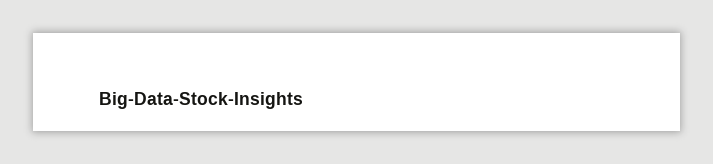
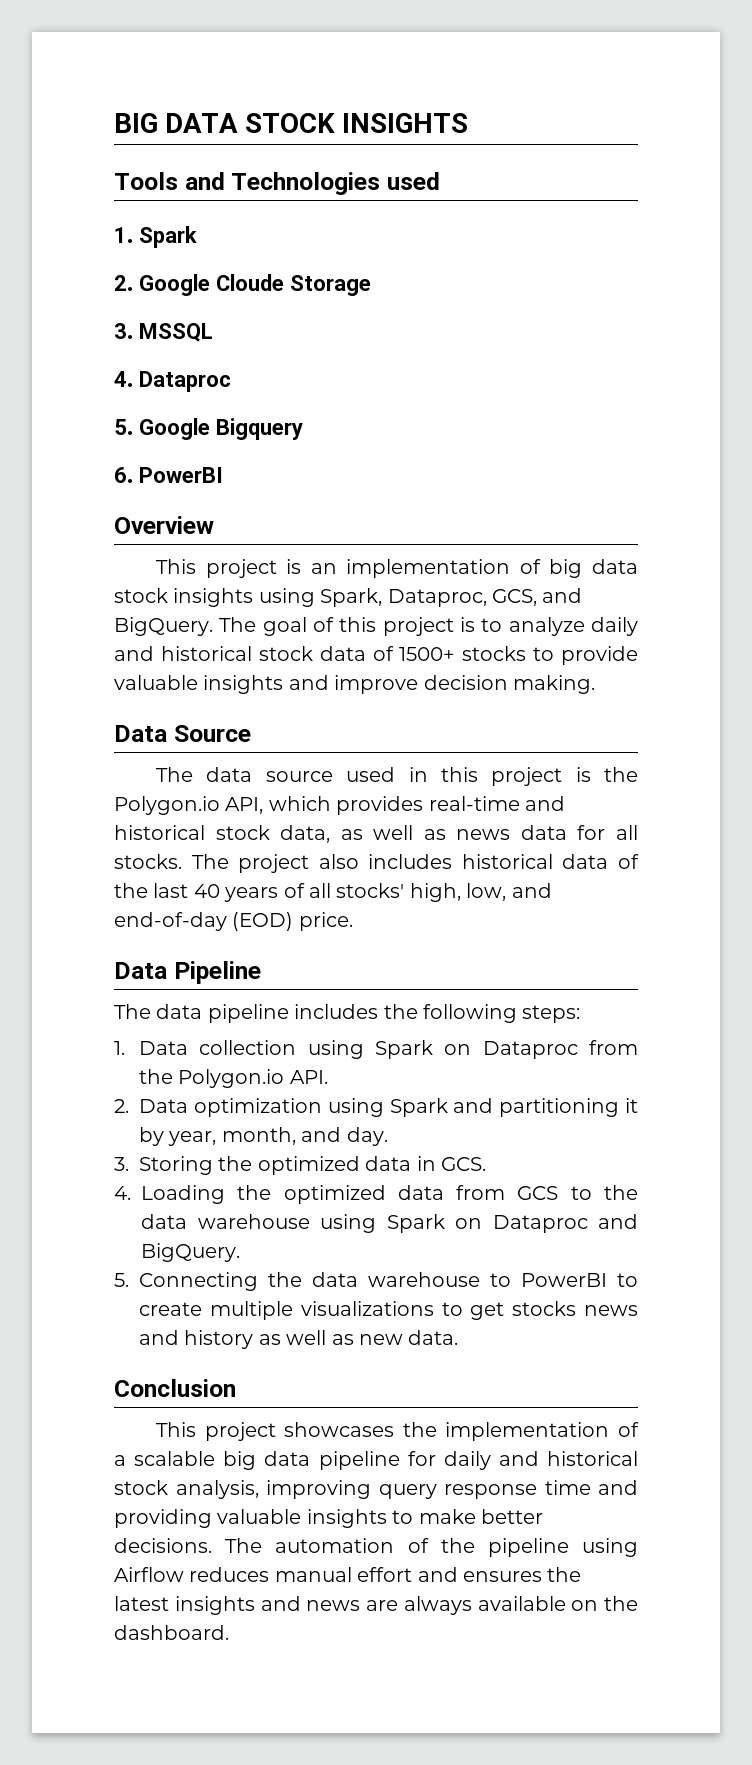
[99,92,303,109] Big-Data-Stock-Insights -> [114,113,469,133] [114,172,440,195] [114,226,197,248] [114,274,371,296] [114,323,213,342] [114,371,231,392] [114,418,303,440] [114,467,223,483] [114,516,214,534] [156,559,638,578] [114,588,583,607] [114,617,638,636] [114,646,638,665] [114,675,595,694] [114,725,251,742] [156,767,638,786] [114,796,565,815] [114,825,638,843] [114,854,639,873] [114,883,552,902] [114,912,353,931] [114,961,261,984] [114,1004,581,1023] [114,1040,638,1059] [139,1069,328,1088] [114,1098,638,1117] [139,1127,388,1146] [114,1156,487,1175] [114,1185,638,1204] [141,1214,638,1233] [141,1243,240,1262] [114,1272,638,1291] [139,1301,638,1320] [139,1330,459,1349] [114,1379,236,1397] [156,1422,639,1441] [114,1451,638,1470] [114,1480,638,1499] [114,1509,543,1528] [114,1538,639,1557] [114,1567,582,1582] [114,1596,638,1615] [114,1625,229,1640] BIG DATA STOCK INSIGHTS // Tools and Technologies used // 1. Spark // 2. Google Cloude Storage // 3. MSSQL // 4. Dataproc // 5. Google Bigquery // 6. PowerBI // Overview // This project is an implementation of big data stock insights using Spark, Dataproc, GCS, and BigQuery. The goal of this project is to analyze daily and historical stock data of 1500+ stocks to provide valuable insights and improve decision making. // Data Source // The data source used in this project is the Polygon.io API, which provides real-time and historical stock data, as well as news data for all stocks. The project also includes historical data of the last 40 years of all stocks' high, low, and end-of-day (EOD) price. // Data Pipeline // The data pipeline includes the following steps: // 1. Data collection using Spark on Dataproc from the Polygon.io API. // 2. Data optimization using Spark and partitioning it by year, month, and day. // 3. Storing the optimized data in GCS. // 4. Loading the optimized data from GCS to the data warehouse using Spark on Dataproc and BigQuery. // 5. Connecting the data warehouse to PowerBI to create multiple visualizations to get stocks news and history as well as new data. // Conclusion // This project showcases the implementation of a scalable big data pipeline for daily and historical stock analysis, improving query response time and providing valuable insights to make better decisions. The automation of the pipeline using Airflow reduces manual effort and ensures the latest insights and news are always available on the dashboard.

